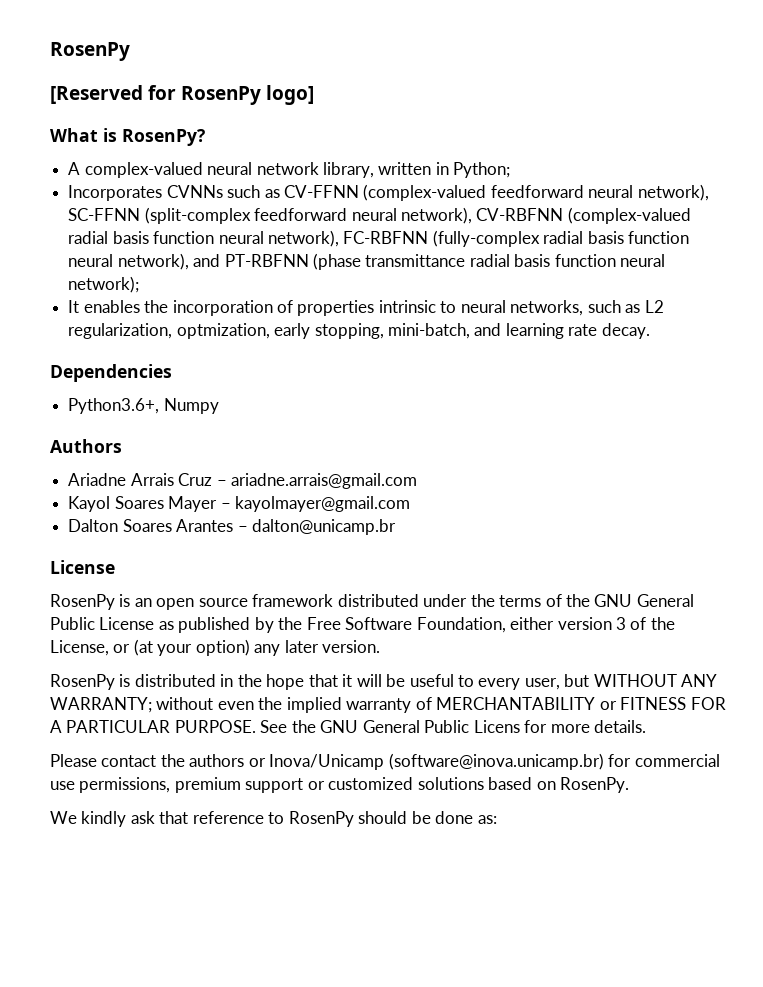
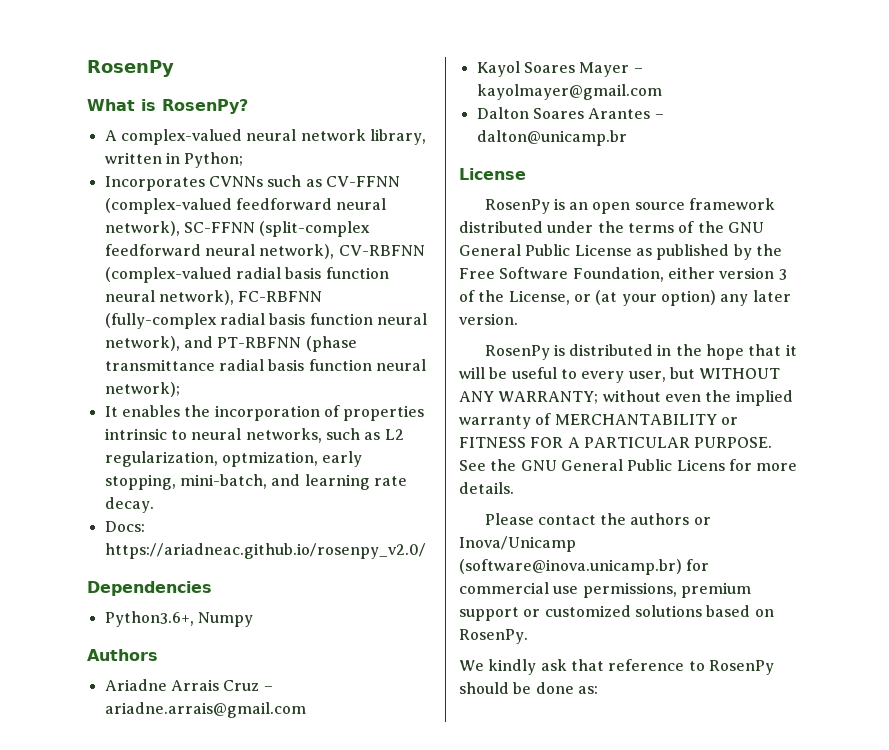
[50,42,130,61] [50,85,315,105] RosenPy // [Reserved for RosenPy logo] -> [87,60,174,77] RosenPy
(650, 331) none -> [104,521,145,532] [104,543,426,559] // Docs: https://ariadneac.github.io/rosenpy_v2.0/

